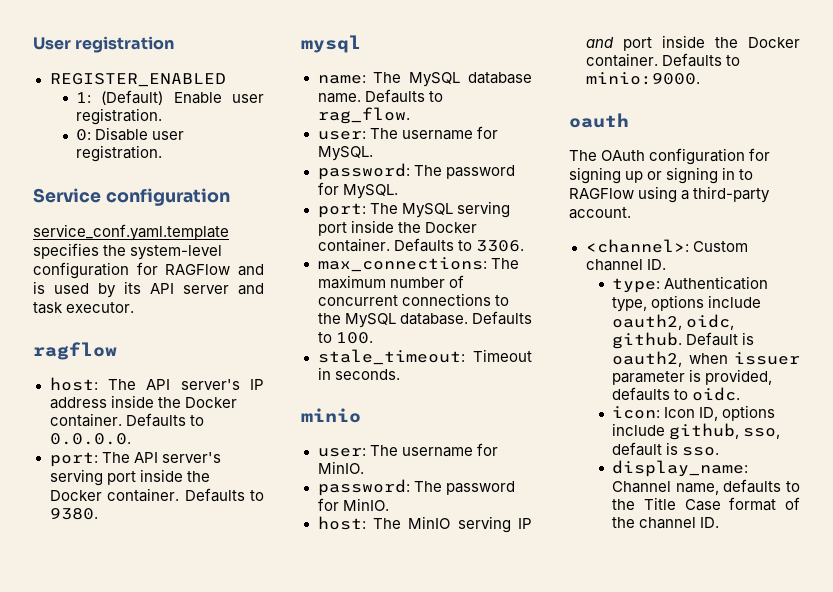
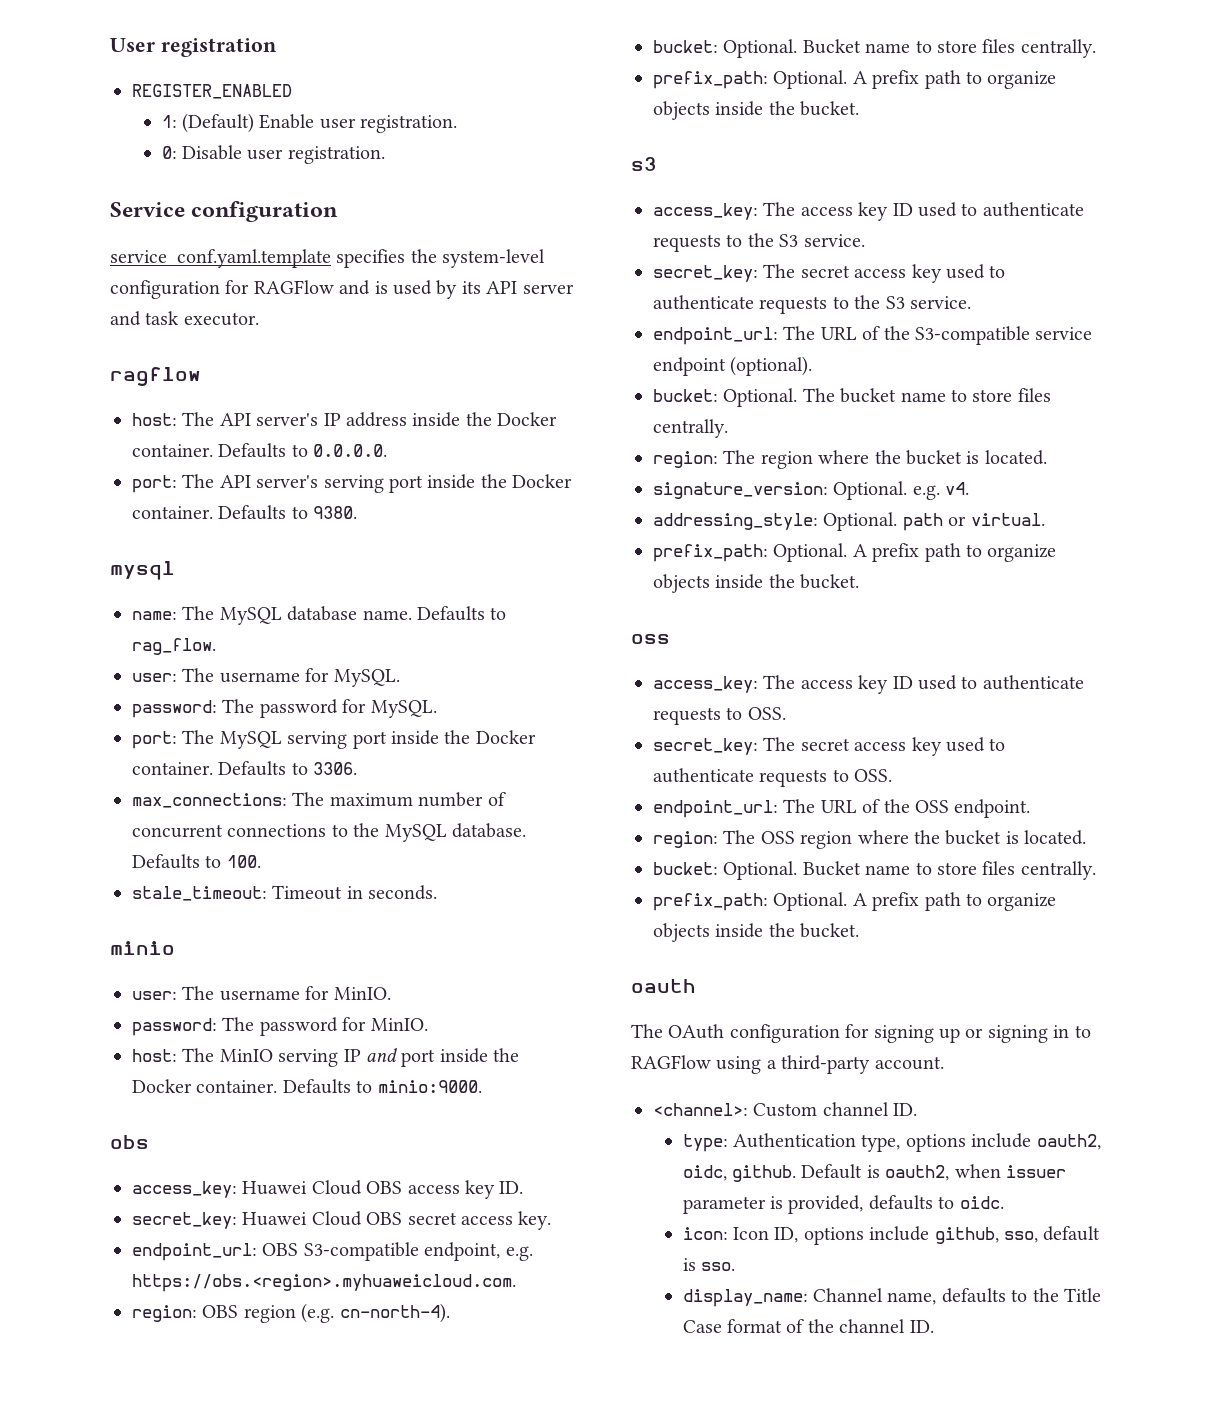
(700, 78) none -> [110,1135,149,1149] [132,1180,524,1199] [132,1211,552,1230] [132,1242,533,1261] [132,1274,516,1292] [132,1303,450,1323] [653,39,1096,58] [653,70,1057,89] [653,101,860,120] [631,157,657,171] [653,202,1084,221] [653,233,865,252] [653,264,1006,283] [653,295,971,314] [653,326,1093,345] [653,356,813,376] [653,388,1051,407] [653,419,728,438] [653,450,1047,469] [653,481,970,500] [653,512,1045,531] [653,543,1057,562] [653,574,860,593] [631,634,670,644] [653,675,1084,694] [653,707,786,725] [653,737,1006,756] [653,768,893,787] [653,799,1031,818] [653,830,1087,849] [653,861,1096,880] [653,892,1057,911] [653,923,860,942] // obs // access_key: Huawei Cloud OBS access key ID. // secret_key: Huawei Cloud OBS secret access key. // endpoint_url: OBS S3-compatible endpoint, e.g. https://obs.<region>.myhuaweicloud.com. // region: OBS region (e.g. cn-north-4). // bucket: Optional. Bucket name to store files centrally. // prefix_path: Optional. A prefix path to organize objects inside the bucket. // s3 // access_key: The access key ID used to authenticate requests to the S3 service. // secret_key: The secret access key used to authenticate requests to the S3 service. // endpoint_url: The URL of the S3-compatible service endpoint (optional). // bucket: Optional. The bucket name to store files centrally. // region: The region where the bucket is located. // signature_version: Optional. e.g. v4. // addressing_style: Optional. path or virtual. // prefix_path: Optional. A prefix path to organize objects inside the bucket. // oss // access_key: The access key ID used to authenticate requests to OSS. // secret_key: The secret access key used to authenticate requests to OSS. // endpoint_url: The URL of the OSS endpoint. // region: The OSS region where the bucket is located. // bucket: Optional. Bucket name to store files centrally. // prefix_path: Optional. A prefix path to organize objects inside the bucket.

